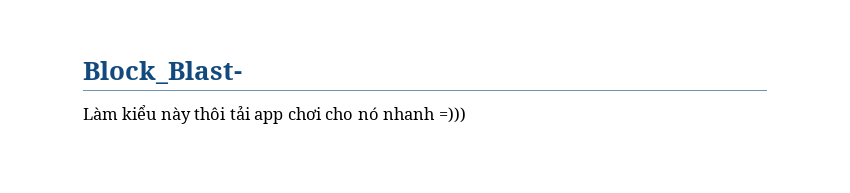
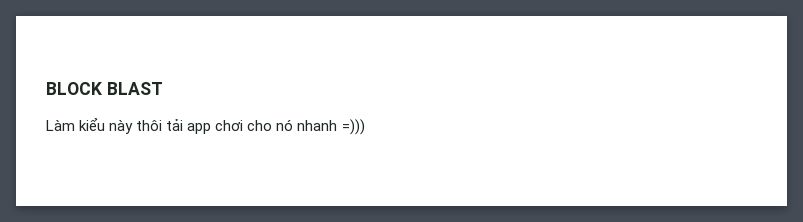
[83,61,242,84] Block_Blast- -> [46,82,163,95] BLOCK BLAST

